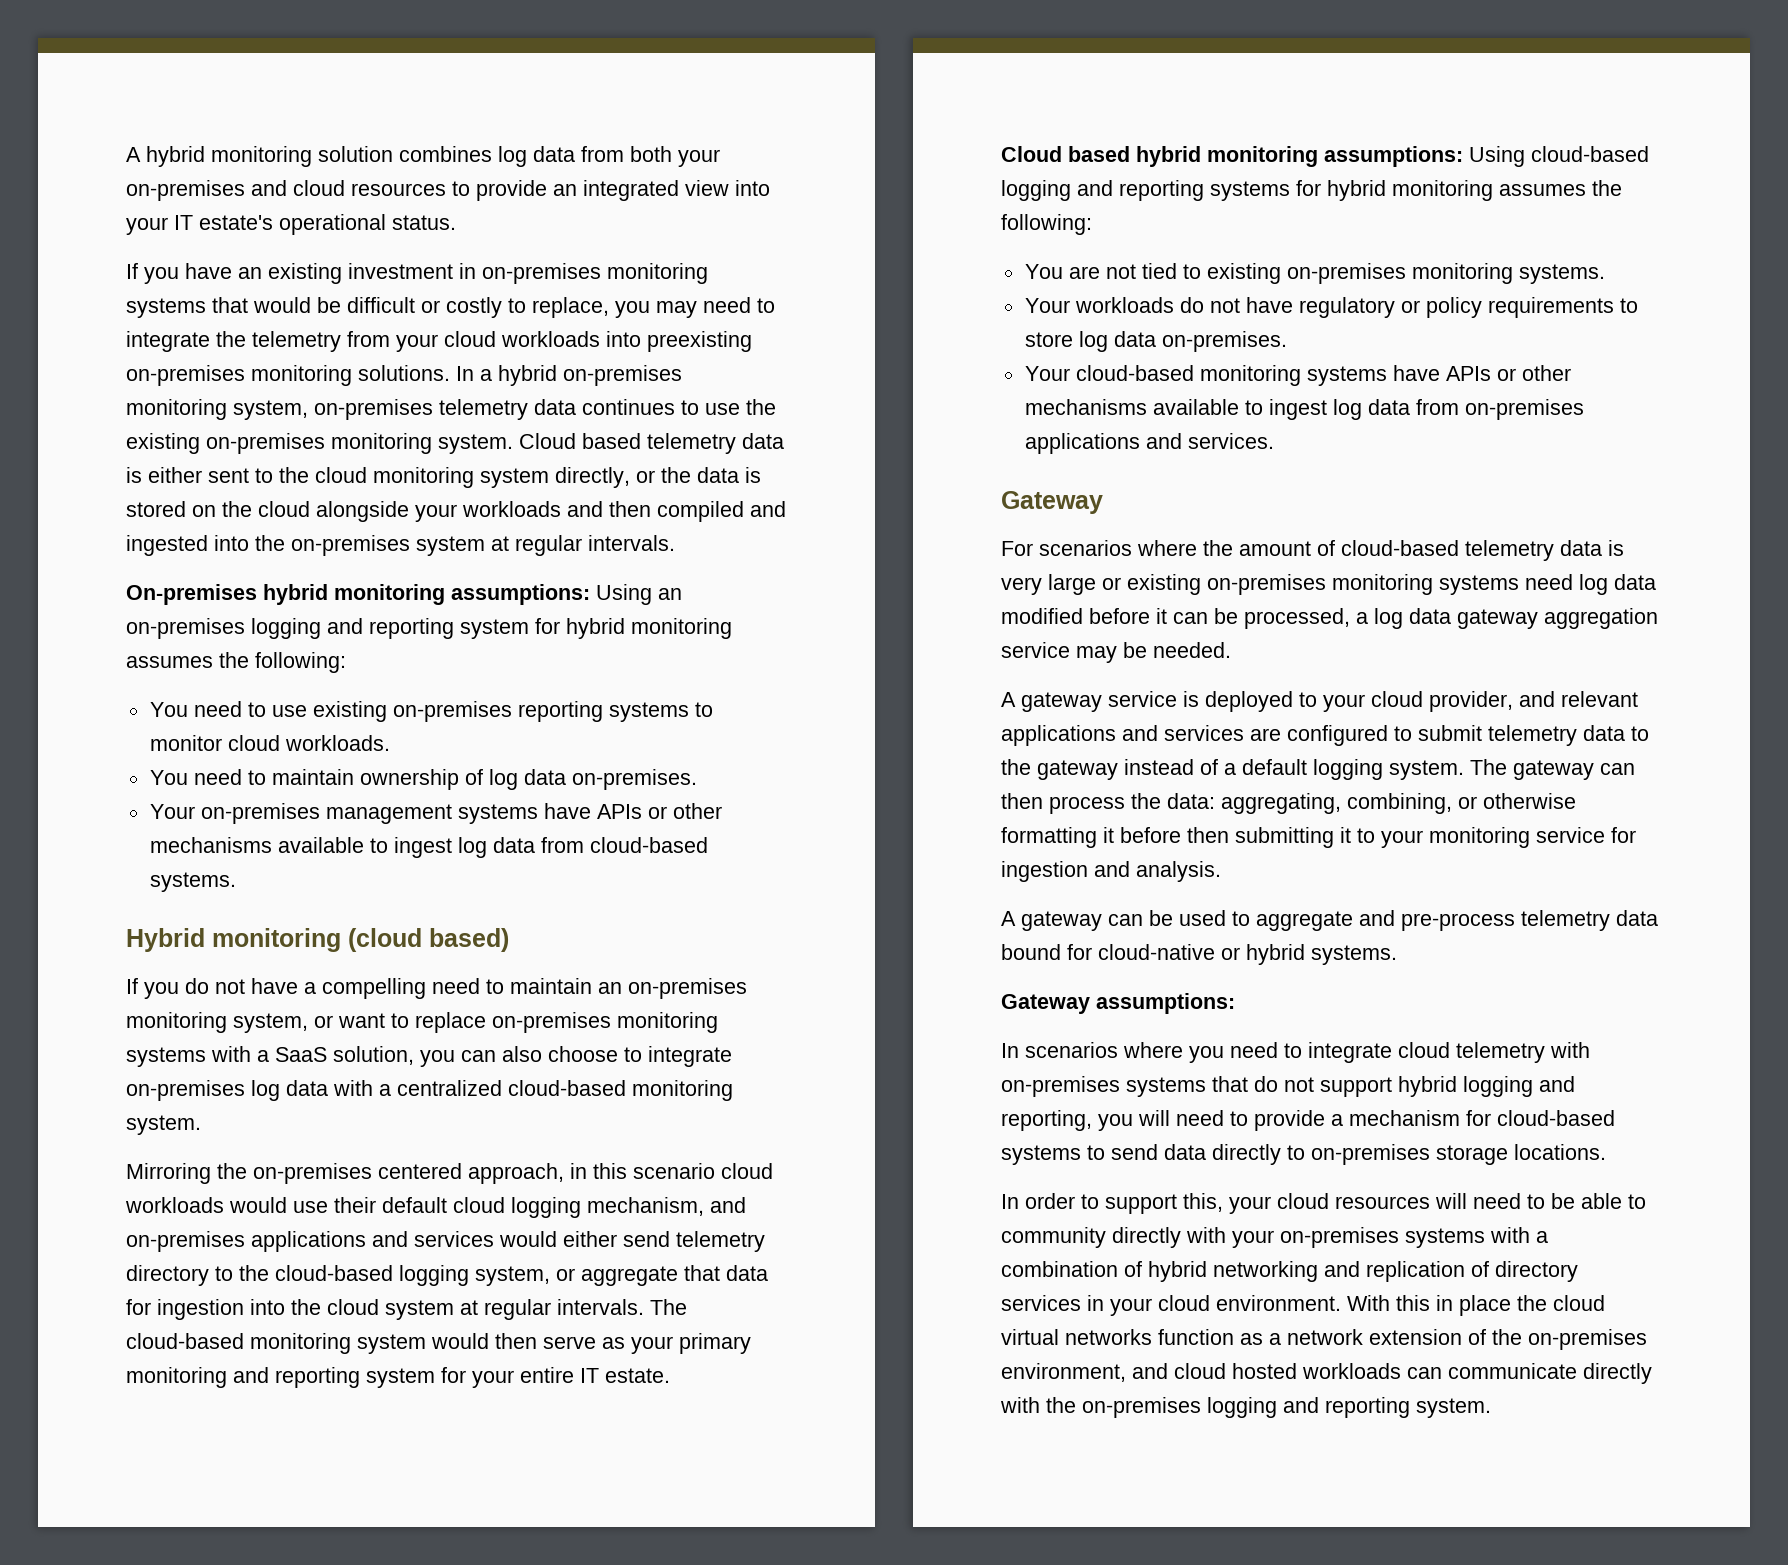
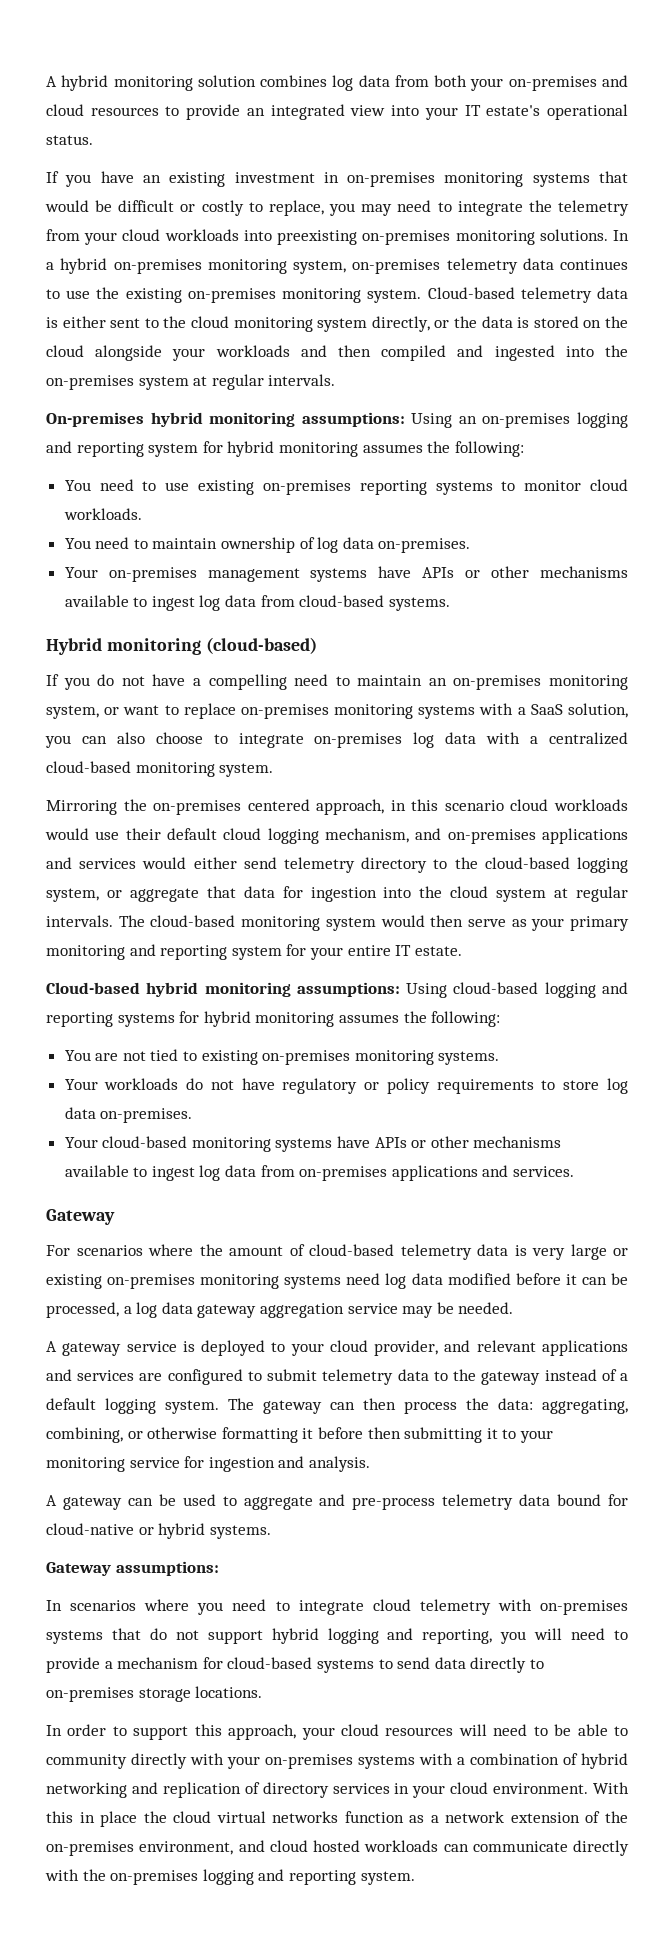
[519,433,641,449] Cloud based -> [427,287,515,299] Cloud-based
[348,928,509,952] (cloud based) -> [205,637,317,654] (cloud-based)
[1001,146,1130,162] Cloud based -> [46,982,140,994] Cloud-based
[1183,1193,1223,1212] this, -> [194,1724,297,1740] this approach,

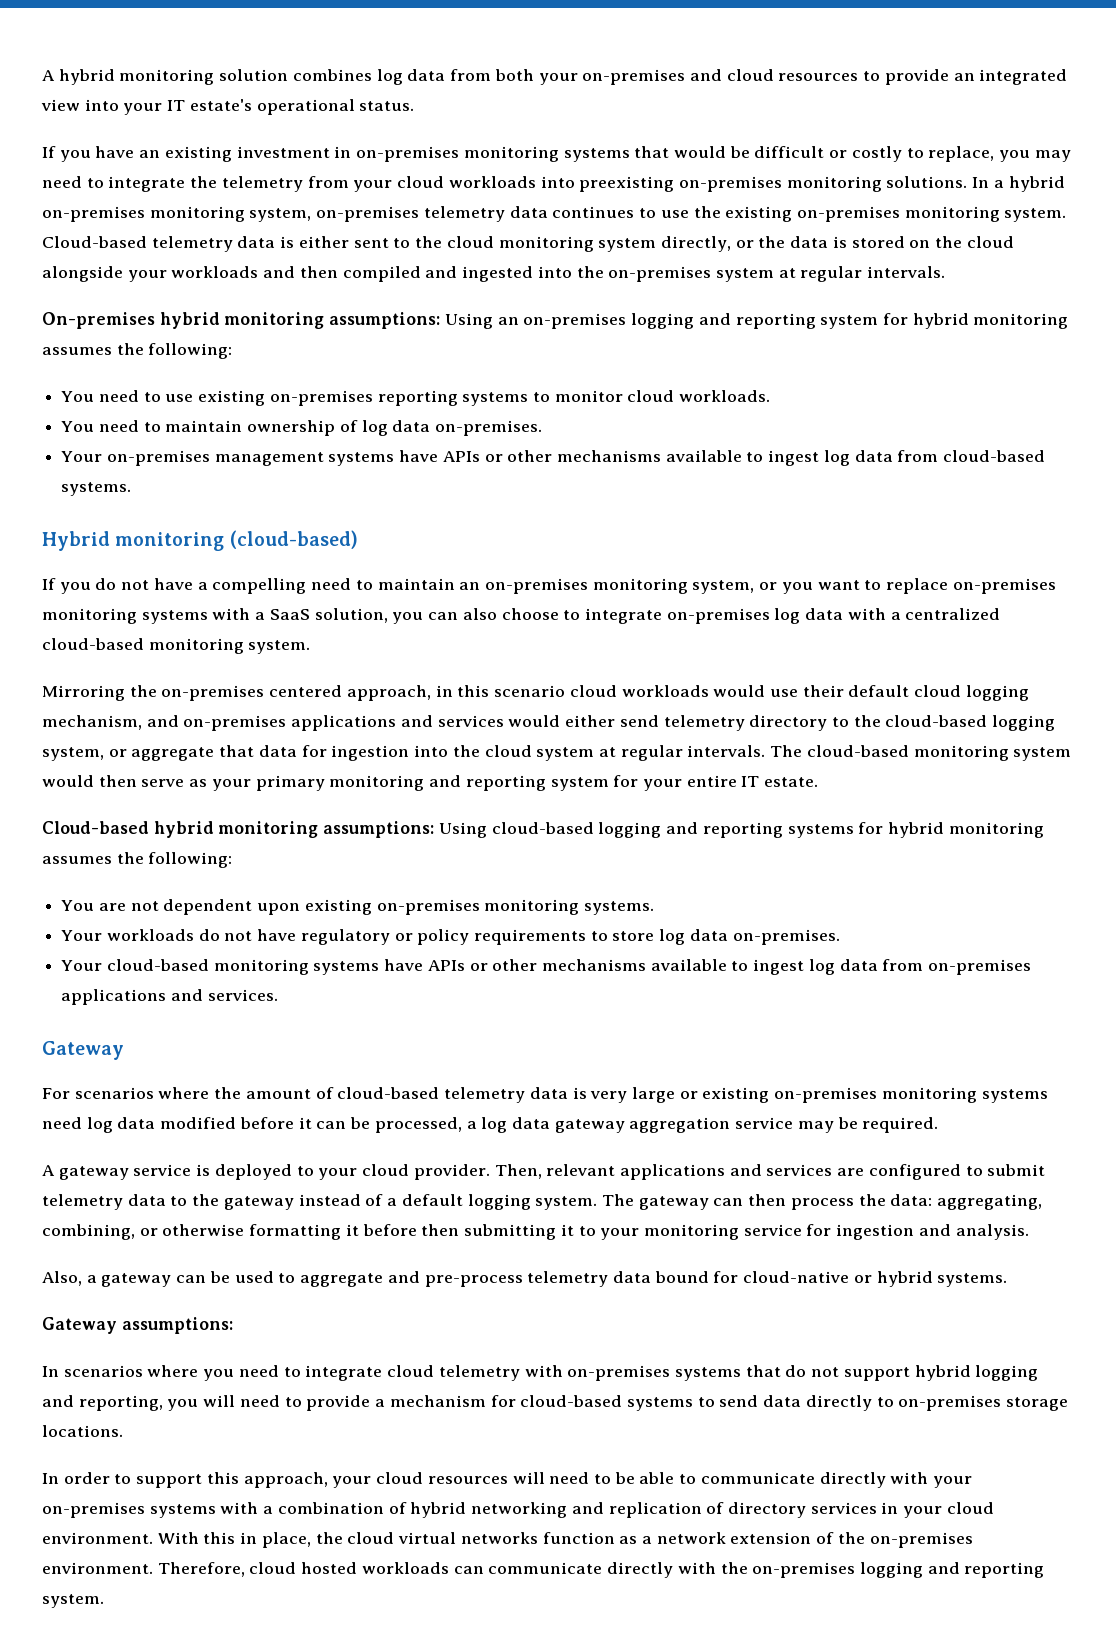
(120, 711) none -> [781,582,813,594] you
[150,1049,198,1061] tied to -> [163,899,301,915] dependent upon
[458,1302,514,1314] needed. -> [862,1117,939,1133] required.
[374,1340,471,1356] provider, and -> [413,1164,542,1180] provider. Then,
[46,1495,57,1506] A -> [42,1271,97,1286] Also, a
[46,1754,127,1769] community -> [700,1472,815,1484] communicate
[100,1811,138,1827] place -> [261,1532,311,1548] place,
[139,1840,265,1855] environment, and -> [42,1562,245,1577] environment. Therefore,

